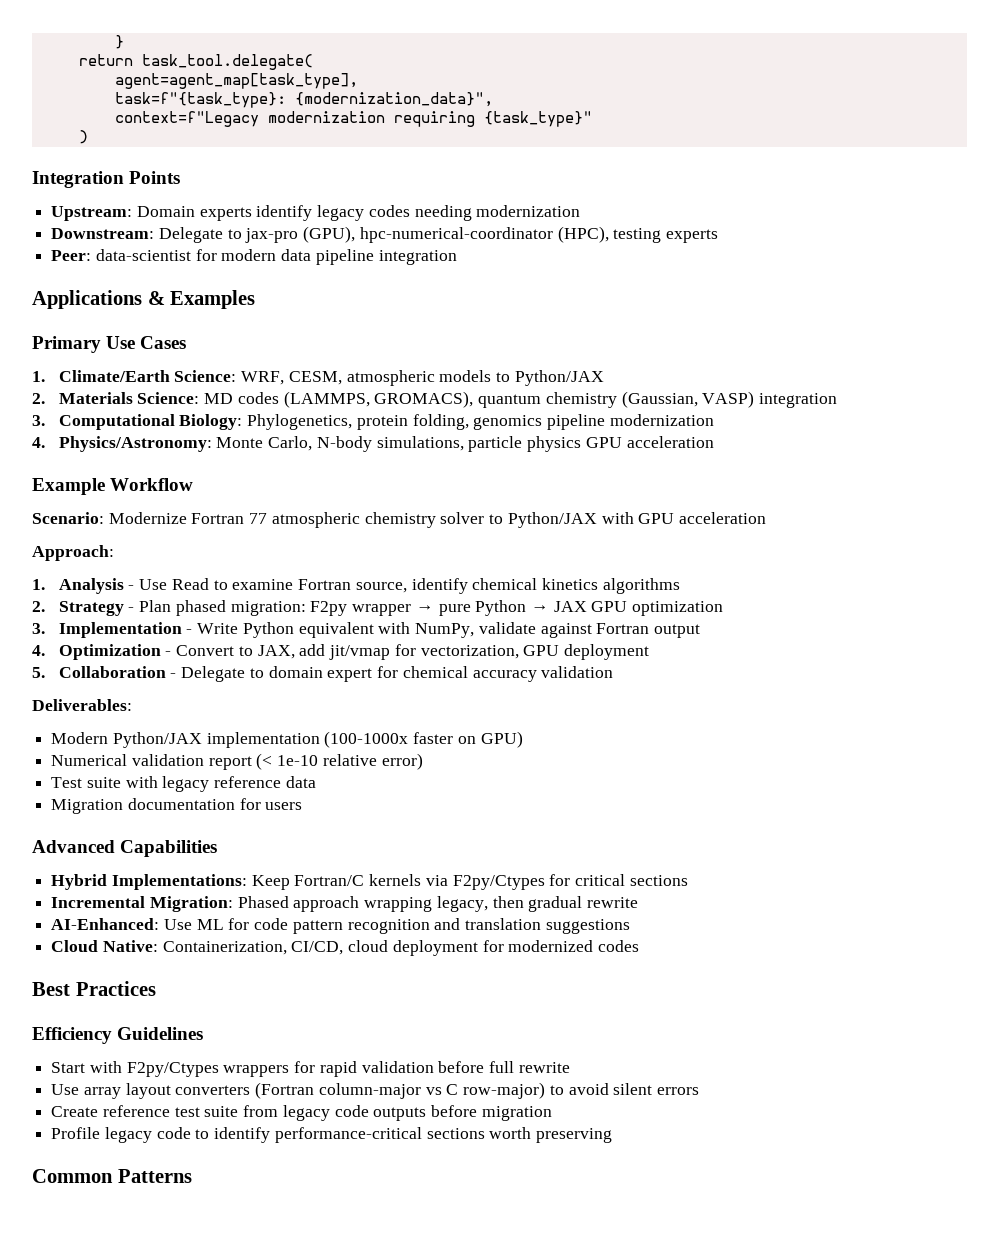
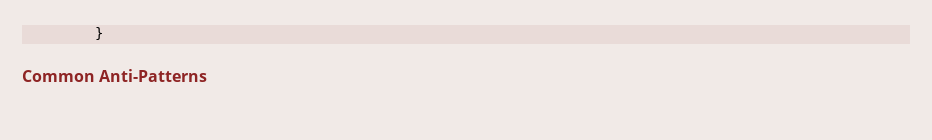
[78,54,313,70] [114,73,358,89] [114,92,493,108] [114,111,592,127] [78,130,88,144] [32,171,181,188] [51,205,581,221] [51,226,719,243] [51,249,457,265] [32,290,256,309] [32,336,187,353] [32,370,604,386] [32,391,838,408] [32,414,714,430] [32,436,714,452] [32,478,194,495] [32,512,766,528] [32,545,114,561] [32,578,680,594] [32,600,724,616] [32,622,701,638] [32,644,650,660] [32,666,614,682] [32,699,132,711] [51,731,523,748] [51,753,423,770] [51,776,316,792] [51,798,303,814] [32,840,218,857] [51,874,688,890] [51,896,639,912] [51,918,630,934] [51,940,640,956] [32,981,156,996] [32,1027,204,1044] [51,1061,570,1077] [51,1082,699,1099] [51,1105,552,1121] [51,1127,613,1143] // return task_tool.delegate( // agent=agent_map[task_type], // task=f"{task_type}: {modernization_data}", // context=f"Legacy modernization requiring {task_type}" // ) // Integration Points // Upstream: Domain experts identify legacy codes needing modernization // Downstream: Delegate to jax-pro (GPU), hpc-numerical-coordinator (HPC), testing experts // Peer: data-scientist for modern data pipeline integration // Applications & Examples // Primary Use Cases // 1. Climate/Earth Science: WRF, CESM, atmospheric models to Python/JAX // 2. Materials Science: MD codes (LAMMPS, GROMACS), quantum chemistry (Gaussian, VASP) integration // 3. Computational Biology: Phylogenetics, protein folding, genomics pipeline modernization // 4. Physics/Astronomy: Monte Carlo, N-body simulations, particle physics GPU acceleration // Example Workflow // Scenario: Modernize Fortran 77 atmospheric chemistry solver to Python/JAX with GPU acceleration // Approach: // 1. Analysis - Use Read to examine Fortran source, identify chemical kinetics algorithms // 2. Strategy - Plan phased migration: F2py wrapper → pure Python → JAX GPU optimization // 3. Implementation - Write Python equivalent with NumPy, validate against Fortran output // 4. Optimization - Convert to JAX, add jit/vmap for vectorization, GPU deployment // 5. Collaboration - Delegate to domain expert for chemical accuracy validation // Deliverables: // Modern Python/JAX implementation (100-1000x faster on GPU) // Numerical validation report (< 1e-10 relative error) // Test suite with legacy reference data // Migration documentation for users // Advanced Capabilities // Hybrid Implementations: Keep Fortran/C kernels via F2py/Ctypes for critical sections // Incremental Migration: Phased approach wrapping legacy, then gradual rewrite // AI-Enhanced: Use ML for code pattern recognition and translation suggestions // Cloud Native: Containerization, CI/CD, cloud deployment for modernized codes // Best Practices // Efficiency Guidelines // Start with F2py/Ctypes wrappers for rapid validation before full rewrite // Use array layout converters (Fortran column-major vs C row-major) to avoid silent errors // Create reference test suite from legacy code outputs before migration // Profile legacy code to identify performance-critical sections worth preserving -> (103, 33) none
[117,1169,192,1183] Patterns -> [99,69,208,82] Anti-Patterns

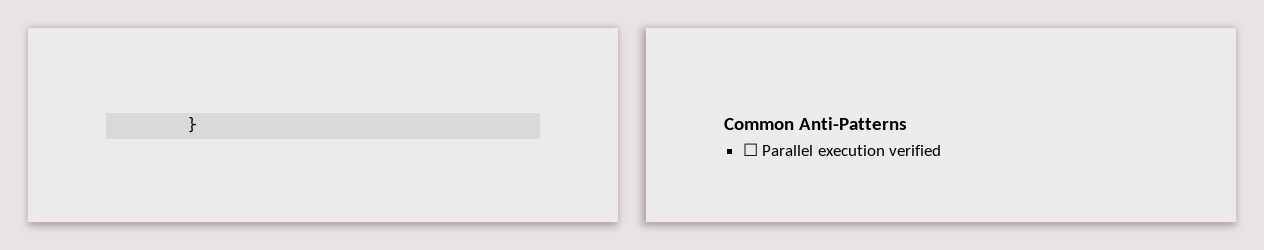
(208, 75) none -> [742,143,942,156] // ☐ Parallel execution verified

